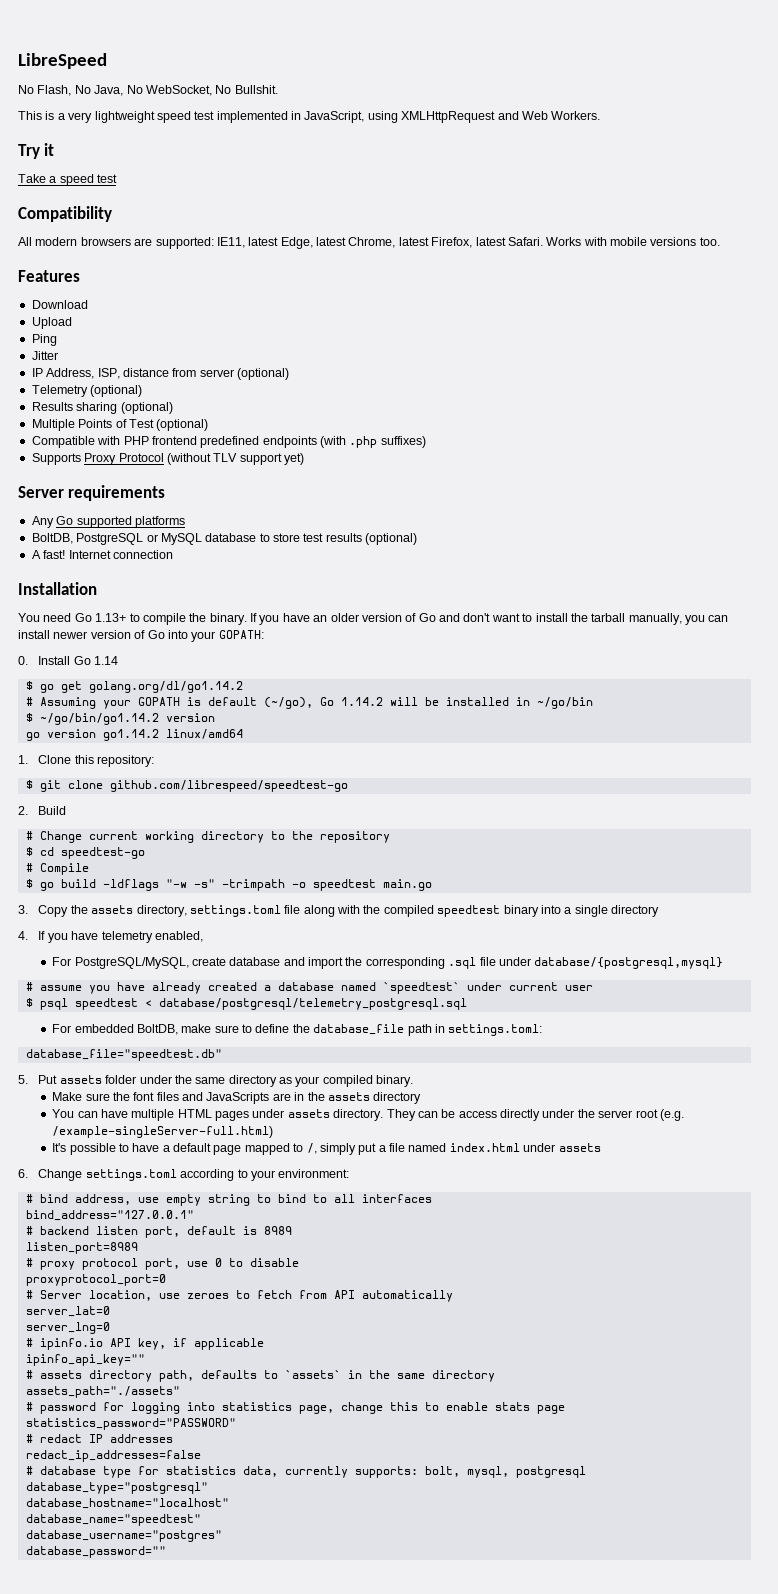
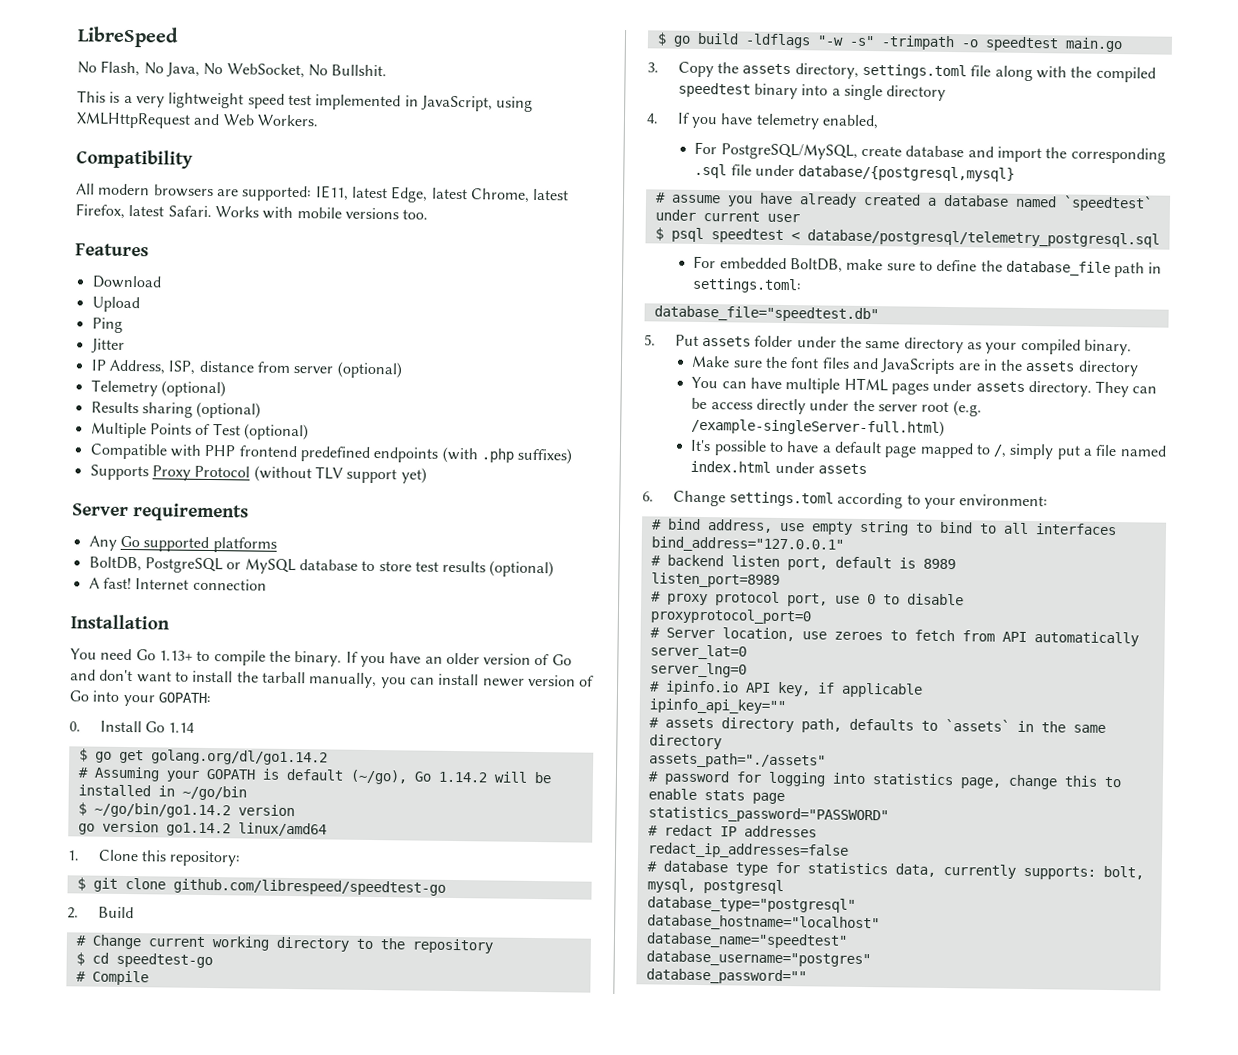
[18,143,55,159] [18,174,118,186] // Try it // Take a speed test -> (319, 120) none

